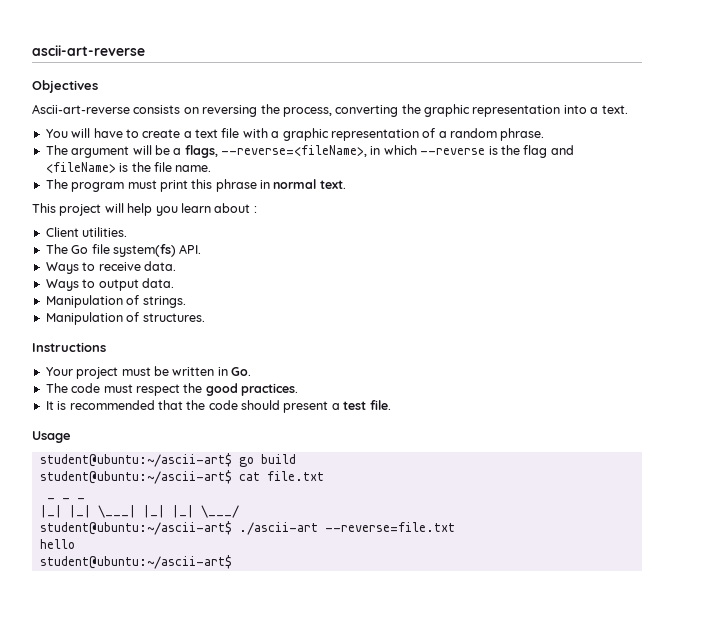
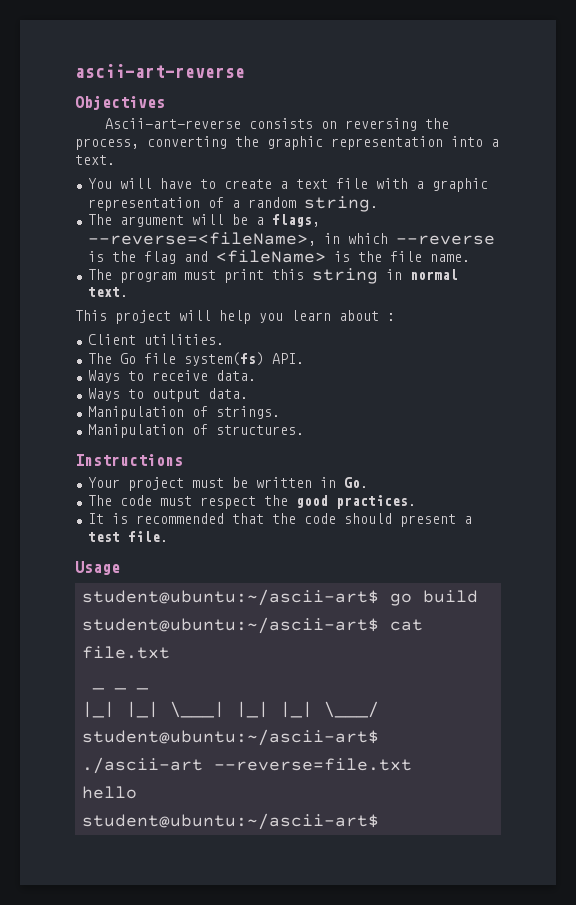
[500,128,545,141] phrase. -> [303,196,378,212] string.
[215,179,257,192] phrase -> [311,268,378,284] string

